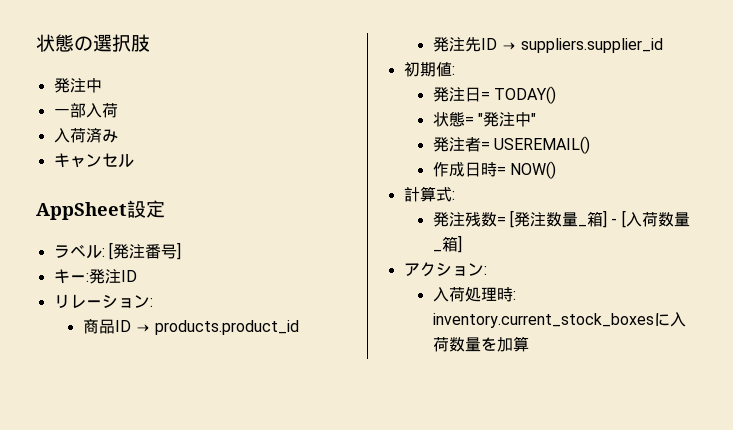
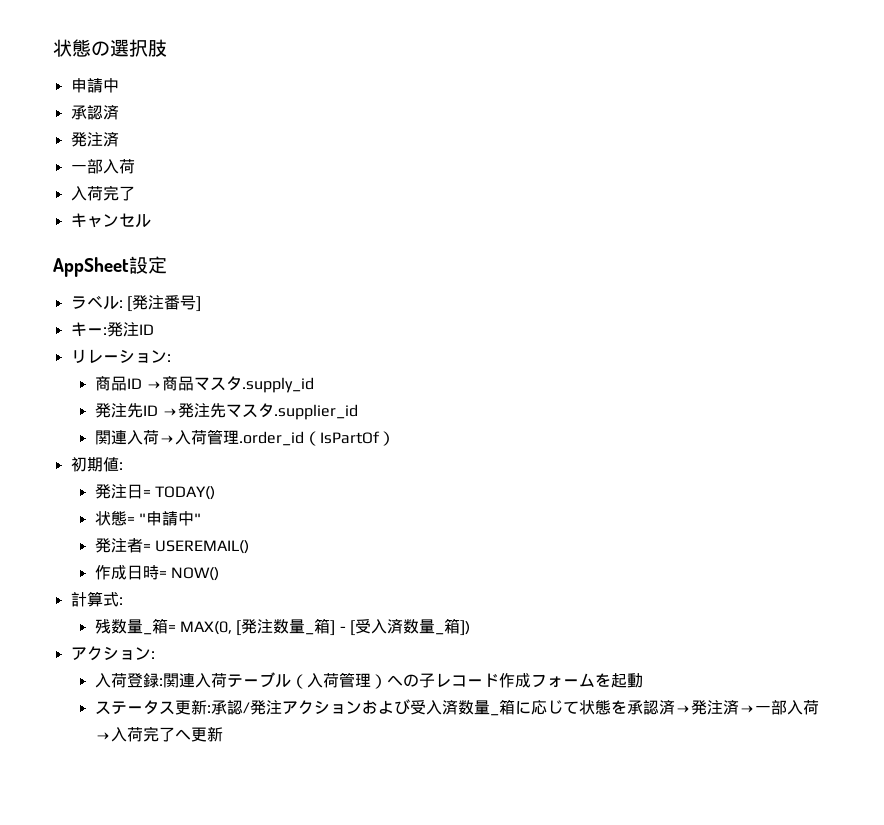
[53,78,102,93] // 発注中 -> [70,78,119,93] [70,105,119,120] [70,132,119,147] // 申請中 // 承認済 // 発注済
[85,128,118,143] 済み -> [102,185,135,201] 完了
[155,320,300,335] products.product_id -> [161,376,314,393] 商品マスタ.supply_id
[521,38,664,53] suppliers.supplier_id -> [177,403,358,420] [94,429,395,446] 発注先マスタ.supplier_id // 関連入荷→入荷管理.order_id（IsPartOf）
[483,112,516,127] 発注 -> [145,511,178,526] 申請
[432,212,506,227] 発注残数= -> [94,618,232,635] 残数量_箱= MAX(0,
[625,212,690,227] [432,235,462,253] 入荷数量_箱] -> [354,618,470,636] 受入済数量_箱])
[464,287,516,302] [432,312,686,328] [432,336,529,352] 処理時: inventory.current_stock_boxesに入荷数量を加算 -> [126,672,643,689] [94,699,819,716] [94,726,223,742] 登録:関連入荷テーブル（入荷管理）への子レコード作成フォームを起動 // ステータス更新:承認/発注アクションおよび受入済数量_箱に応じて状態を承認済→発注済→一部入荷→入荷完了へ更新

